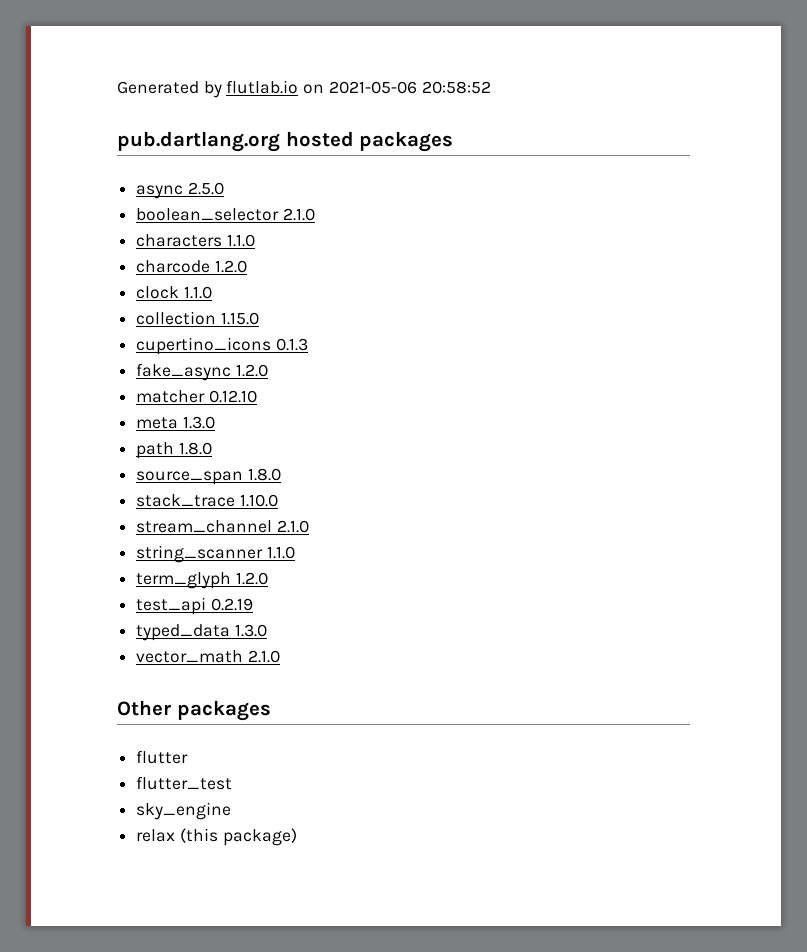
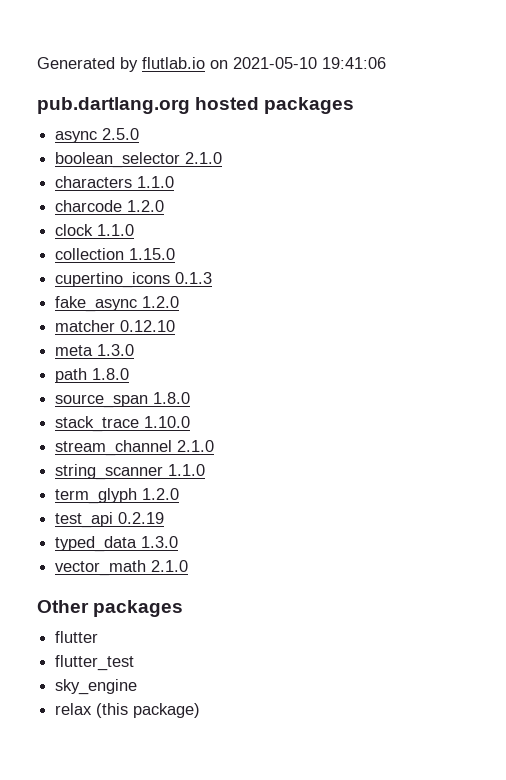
[328,81,491,94] 2021-05-06 20:58:52 -> [233,57,386,69] 2021-05-10 19:41:06

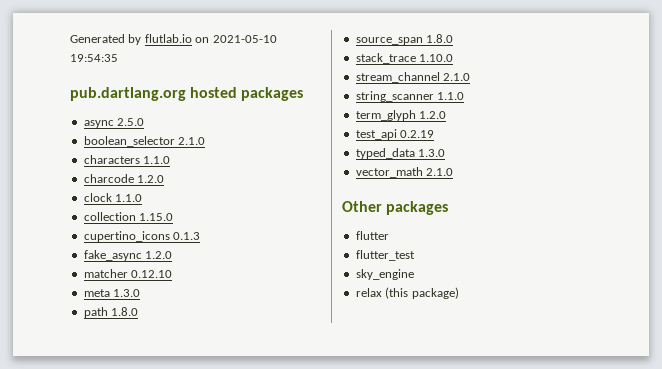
[322,57,386,69] 19:41:06 -> [70,54,118,62] 19:54:35

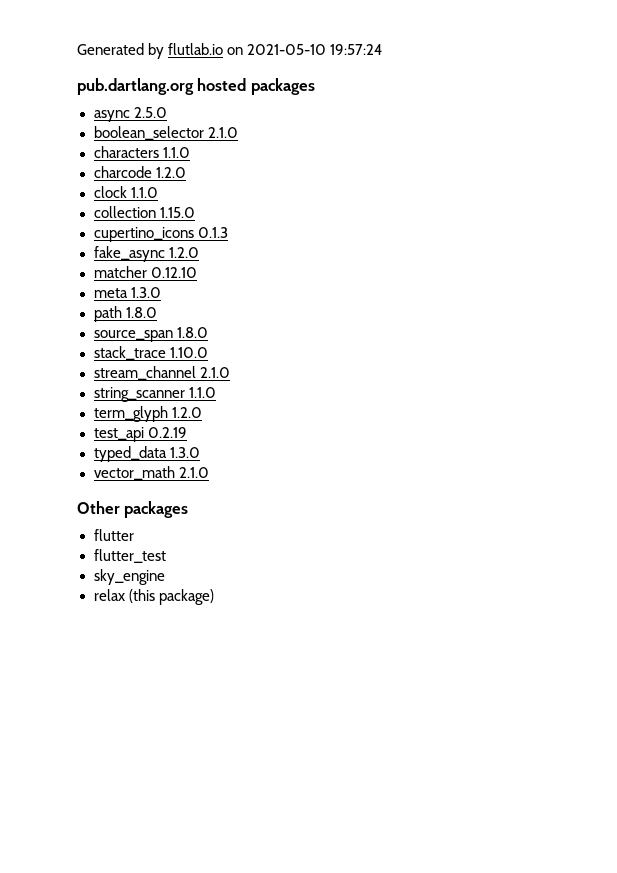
[70,54,118,62] 19:54:35 -> [330,44,383,55] 19:57:24

